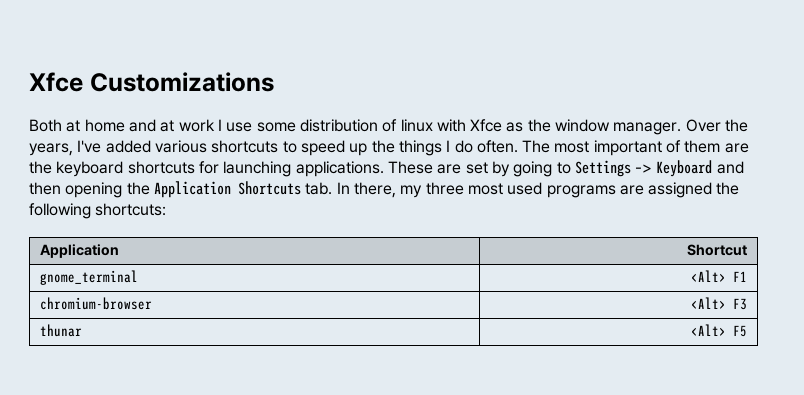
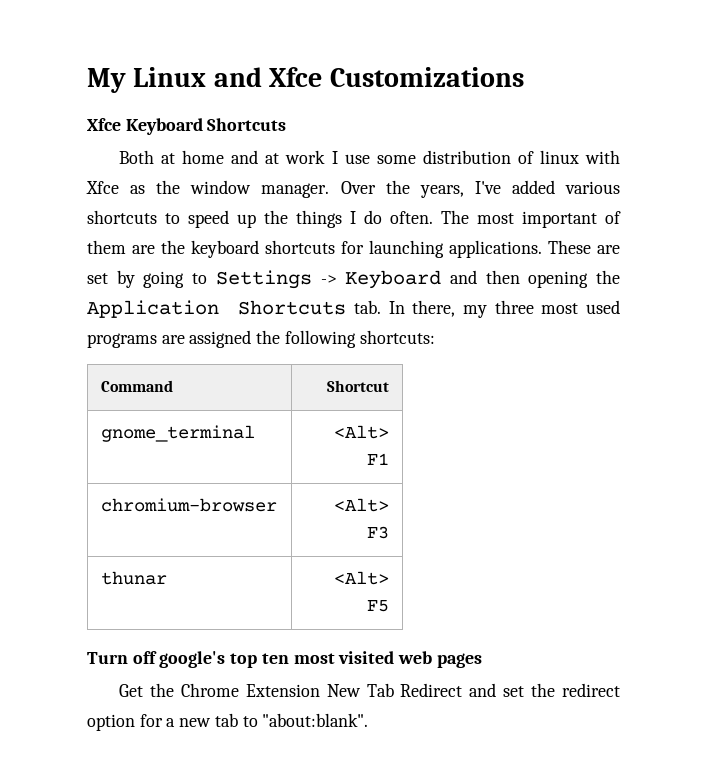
(29, 82) none -> [87,67,262,93] My Linux and
(274, 82) none -> [87,118,287,135] // Xfce Keyboard Shortcuts
[40,244,120,258] Application -> [100,380,173,392] Command
(747, 331) none -> [87,651,482,668] [119,683,620,697] [87,713,369,731] // Turn off google's top ten most visited web pages // Get the Chrome Extension New Tab Redirect and set the redirect option for a new tab to "about:blank".

